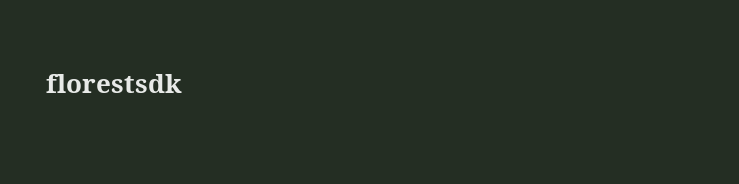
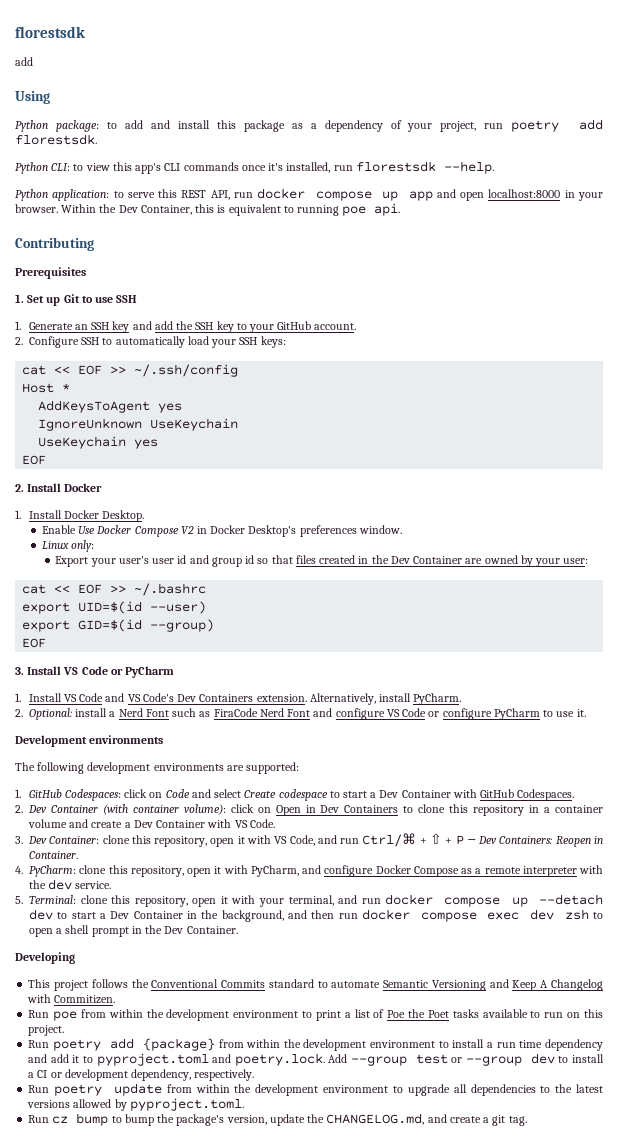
[46,74,182,93] florestsdk -> [15,26,85,38] [15,57,33,66] [15,91,50,104] [15,119,603,132] [15,134,97,145] [15,161,494,174] [15,188,604,201] [15,203,401,216] [15,237,94,251] [15,267,86,279] [15,294,138,306] [15,321,357,333] [15,336,286,348] [22,364,239,377] [22,383,71,393] [38,400,183,413] [38,418,239,431] [38,436,159,449] [22,455,47,465] [15,483,103,492] [15,510,145,522] [41,525,402,537] [41,540,95,552] [55,555,589,567] [22,583,207,596] [22,601,207,614] [22,619,215,632] [22,638,47,648] [15,666,175,678] [15,693,462,705] [15,708,586,720] [15,735,164,747] [15,762,300,774] [15,789,575,801] [15,804,604,816] [28,819,275,828] [15,833,603,847] [29,851,78,859] [15,865,603,877] [29,879,112,890] [15,894,603,907] [29,909,603,922] [29,925,238,937] [15,952,75,964] [28,979,603,991] [27,994,116,1004] [28,1009,603,1021] [28,1025,65,1036] [28,1038,604,1051] [28,1053,604,1066] [28,1069,255,1081] [28,1083,603,1096] [27,1098,244,1111] [28,1113,527,1126] florestsdk // add // Using // Python package: to add and install this package as a dependency of your project, run poetry add florestsdk. // Python CLI: to view this app's CLI commands once it's installed, run florestsdk --help. // Python application: to serve this REST API, run docker compose up app and open localhost:8000 in your browser. Within the Dev Container, this is equivalent to running poe api. // Contributing // Prerequisites // 1. Set up Git to use SSH // 1. Generate an SSH key and add the SSH key to your GitHub account. // 2. Configure SSH to automatically load your SSH keys: // cat << EOF >> ~/.ssh/config // Host * // AddKeysToAgent yes // IgnoreUnknown UseKeychain // UseKeychain yes // EOF // 2. Install Docker // 1. Install Docker Desktop. // Enable Use Docker Compose V2 in Docker Desktop's preferences window. // Linux only: // Export your user's user id and group id so that files created in the Dev Container are owned by your user: // cat << EOF >> ~/.bashrc // export UID=$(id --user) // export GID=$(id --group) // EOF // 3. Install VS Code or PyCharm // 1. Install VS Code and VS Code's Dev Containers extension. Alternatively, install PyCharm. // 2. Optional: install a Nerd Font such as FiraCode Nerd Font and configure VS Code or configure PyCharm to use it. // Development environments // The following development environments are supported: // 1. GitHub Codespaces: click on Code and select Create codespace to start a Dev Container with GitHub Codespaces. // 2. Dev Container (with container volume): click on Open in Dev Containers to clone this repository in a container volume and create a Dev Container with VS Code. // 3. Dev Container: clone this repository, open it with VS Code, and run Ctrl/⌘ + ⇧ + P → Dev Containers: Reopen in Container. // 4. PyCharm: clone this repository, open it with PyCharm, and configure Docker Compose as a remote interpreter with the dev service. // 5. Terminal: clone this repository, open it with your terminal, and run docker compose up --detach dev to start a Dev Container in the background, and then run docker compose exec dev zsh to open a shell prompt in the Dev Container. // Developing // This project follows the Conventional Commits standard to automate Semantic Versioning and Keep A Changelog with Commitizen. // Run poe from within the development environment to print a list of Poe the Poet tasks available to run on this project. // Run poetry add {package} from within the development environment to install a run time dependency and add it to pyproject.toml and poetry.lock. Add --group test or --group dev to install a CI or development dependency, respectively. // Run poetry update from within the development environment to upgrade all dependencies to the latest versions allowed by pyproject.toml. // Run cz bump to bump the package's version, update the CHANGELOG.md, and create a git tag.

